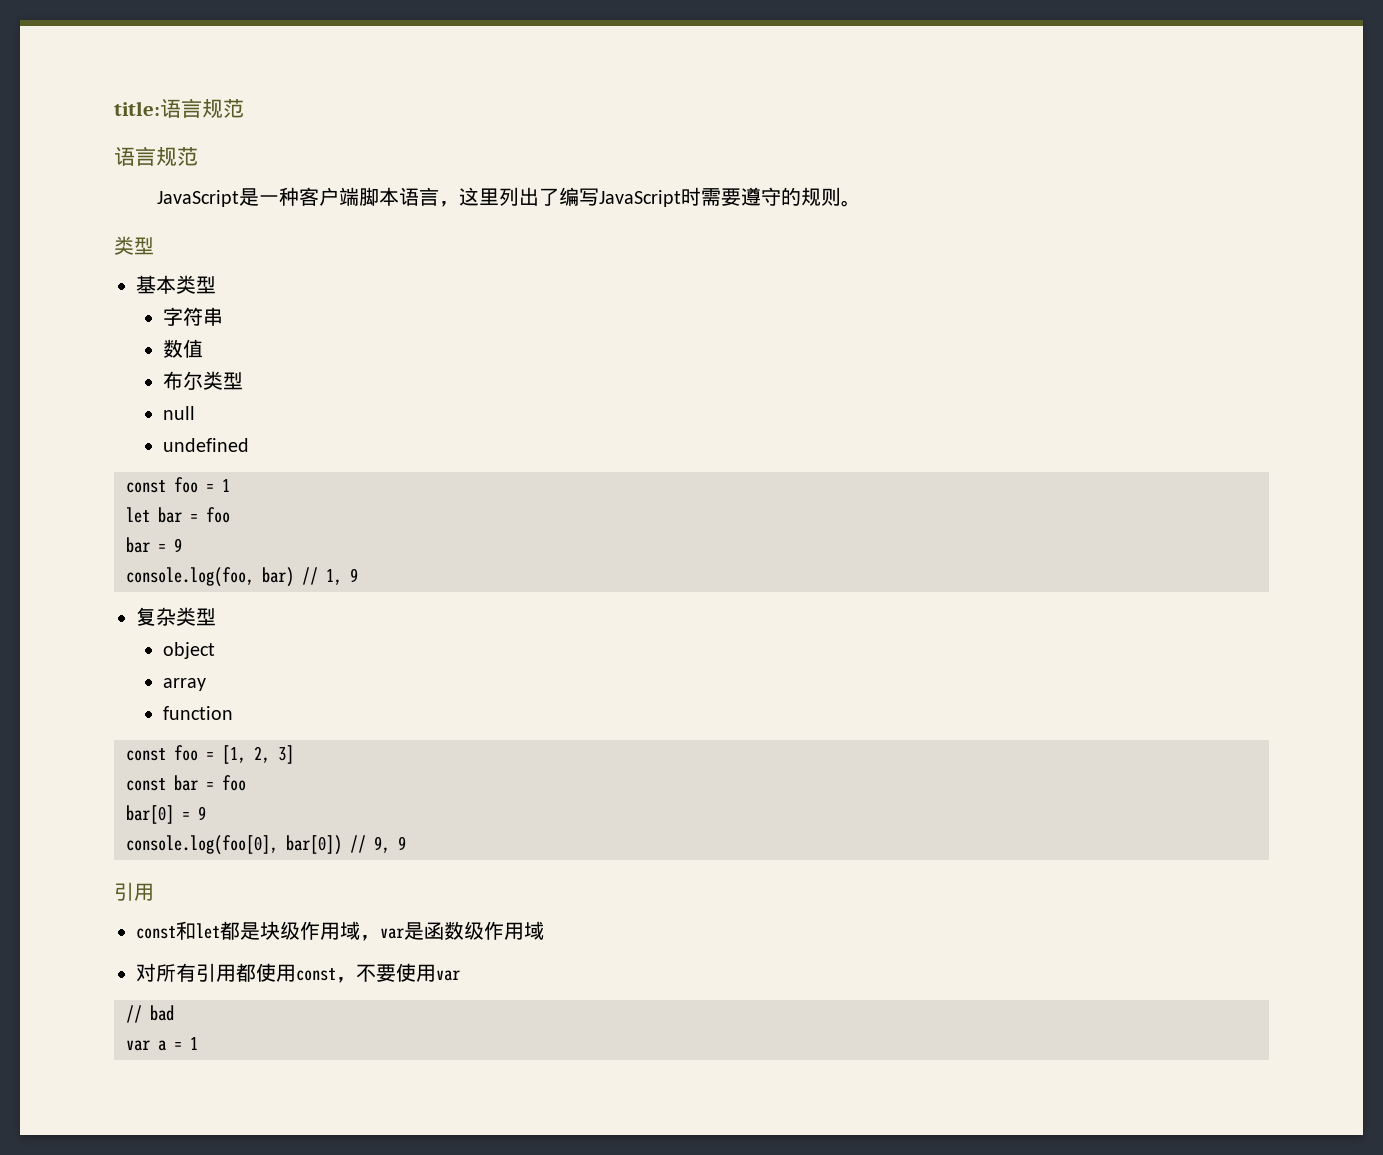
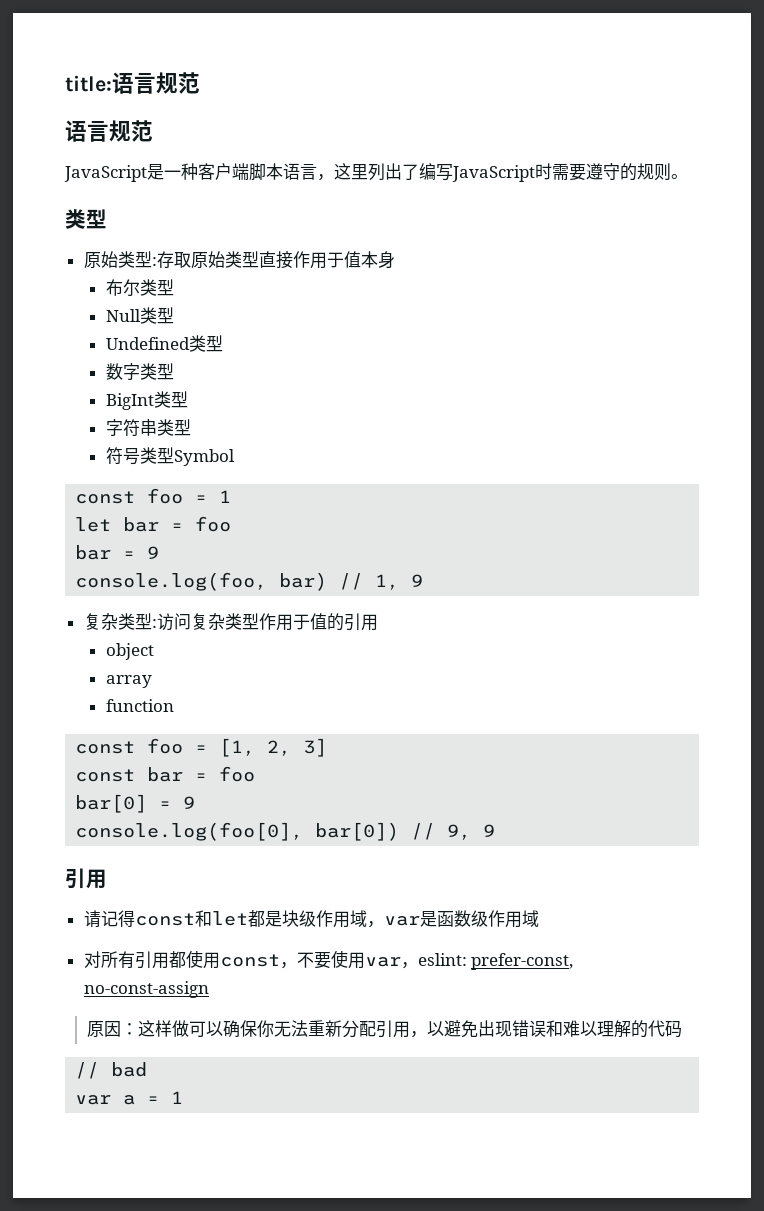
[136,275,176,294] 基本 -> [83,251,395,269] [105,279,174,296] [105,307,174,324] [105,335,223,352] [105,363,174,380] [105,393,154,410] 原始类型:存取原始类型直接作用于值本身 // 布尔类型 // Null类型 // Undefined类型 // 数字类型 // BigInt
[163,339,204,358] [163,371,244,390] [163,406,196,420] [163,438,250,452] // 数值 // 布尔类型 // null // undefined -> [156,419,191,436] [105,447,235,466] 类型 // 符号类型Symbol
(216, 617) none -> [151,613,378,631] :访问复杂类型作用于值的引用
(154, 892) none -> [83,910,135,928] 请记得
(460, 975) none -> [400,953,574,970] [83,981,209,998] [86,1020,682,1038] ，eslint: prefer-const, no-const-assign // 原因：这样做可以确保你无法重新分配引用，以避免出现错误和难以理解的代码

